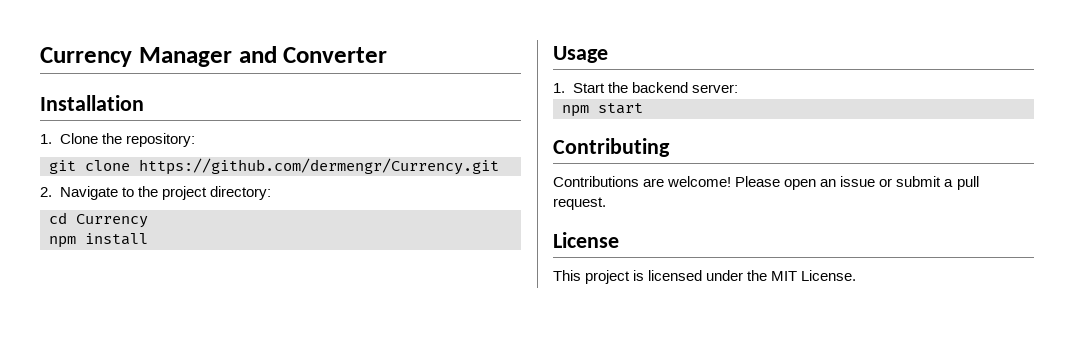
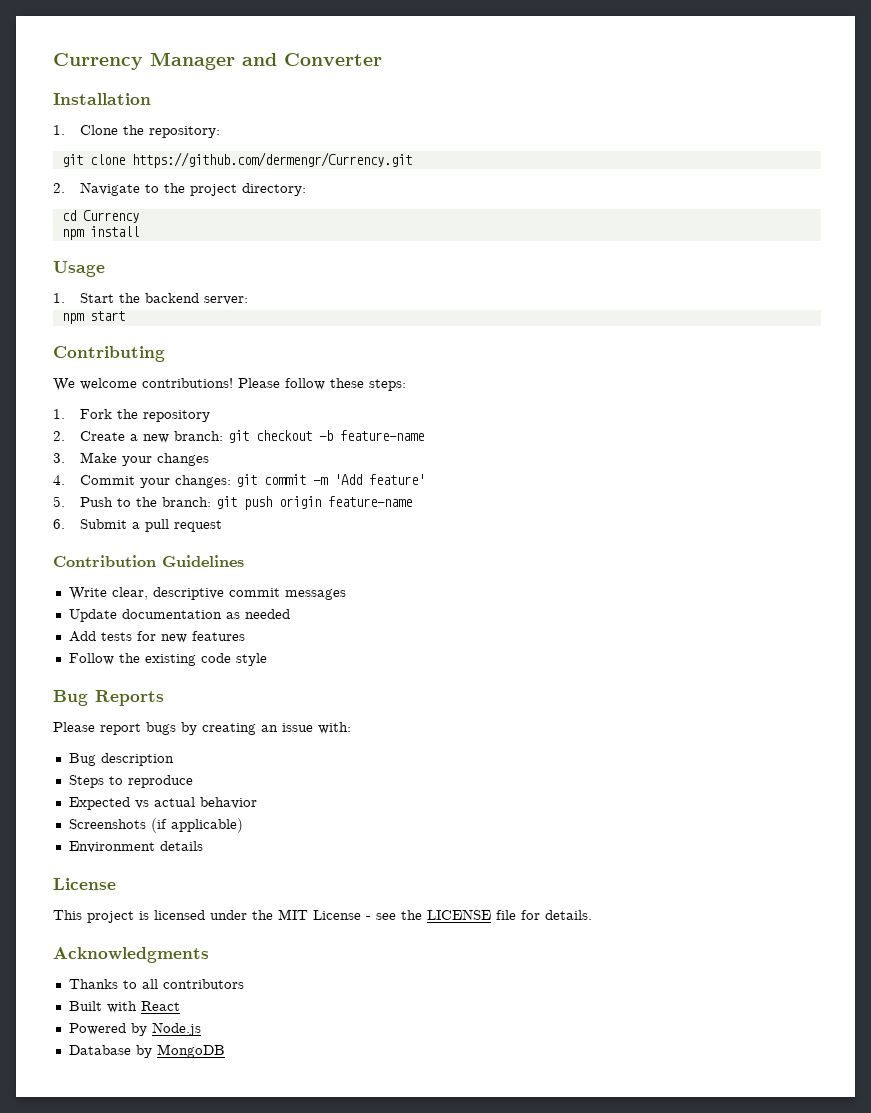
[553,176,979,190] [553,197,606,210] Contributions are welcome! Please open an issue or submit a pull request. -> [53,378,406,391] [53,409,211,422] [53,430,425,443] [53,452,210,466] [53,474,426,488] [53,496,413,510] [53,519,223,532] [53,555,244,567] [68,587,346,600] [68,609,290,622] [68,631,245,643] [68,653,267,666] [53,690,164,706] [53,722,351,735] [68,753,174,766] [68,775,193,788] [68,797,257,810] [68,818,243,833] [68,841,203,853] We welcome contributions! Please follow these steps: // 1. Fork the repository // 2. Create a new branch: git checkout -b feature-name // 3. Make your changes // 4. Commit your changes: git commit -m 'Add feature' // 5. Push to the branch: git push origin feature-name // 6. Submit a pull request // Contribution Guidelines // Write clear, descriptive commit messages // Update documentation as needed // Add tests for new features // Follow the existing code style // Bug Reports // Please report bugs by creating an issue with: // Bug description // Steps to reproduce // Expected vs actual behavior // Screenshots (if applicable) // Environment details
[801,270,857,281] License. -> [313,909,592,920] [53,947,209,963] [68,979,244,989] [68,1001,180,1013] [68,1022,201,1036] [68,1044,225,1058] License - see the LICENSE file for details. // Acknowledgments // Thanks to all contributors // Built with React // Powered by Node.js // Database by MongoDB

